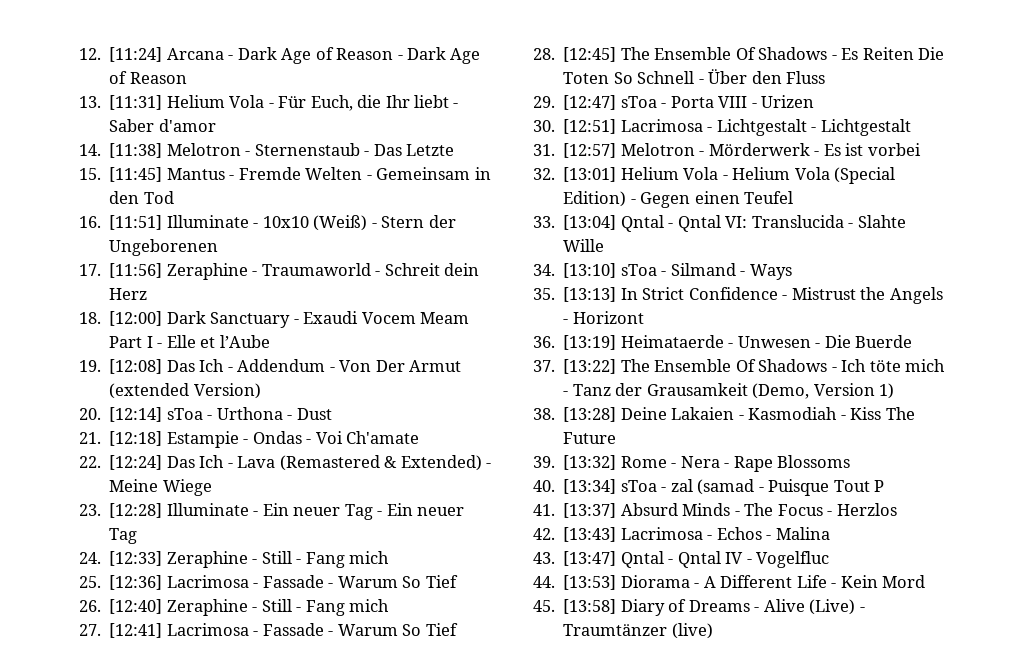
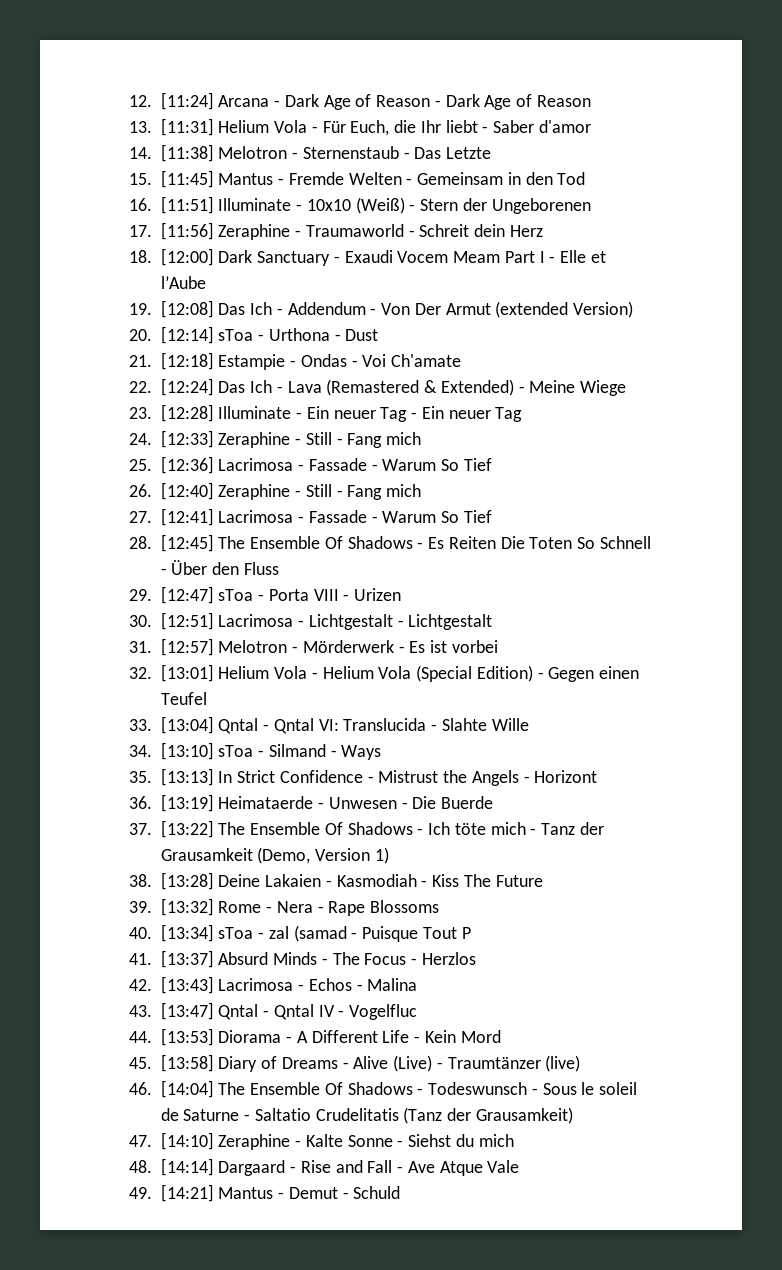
(713, 631) none -> [129,1080,638,1098] [160,1107,573,1124] [129,1132,514,1150] [129,1158,520,1176] [129,1184,401,1202] // 46. [14:04] The Ensemble Of Shadows - Todeswunsch - Sous le soleil de Saturne - Saltatio Crudelitatis (Tanz der Grausamkeit) // 47. [14:10] Zeraphine - Kalte Sonne - Siehst du mich // 48. [14:14] Dargaard - Rise and Fall - Ave Atque Vale // 49. [14:21] Mantus - Demut - Schuld

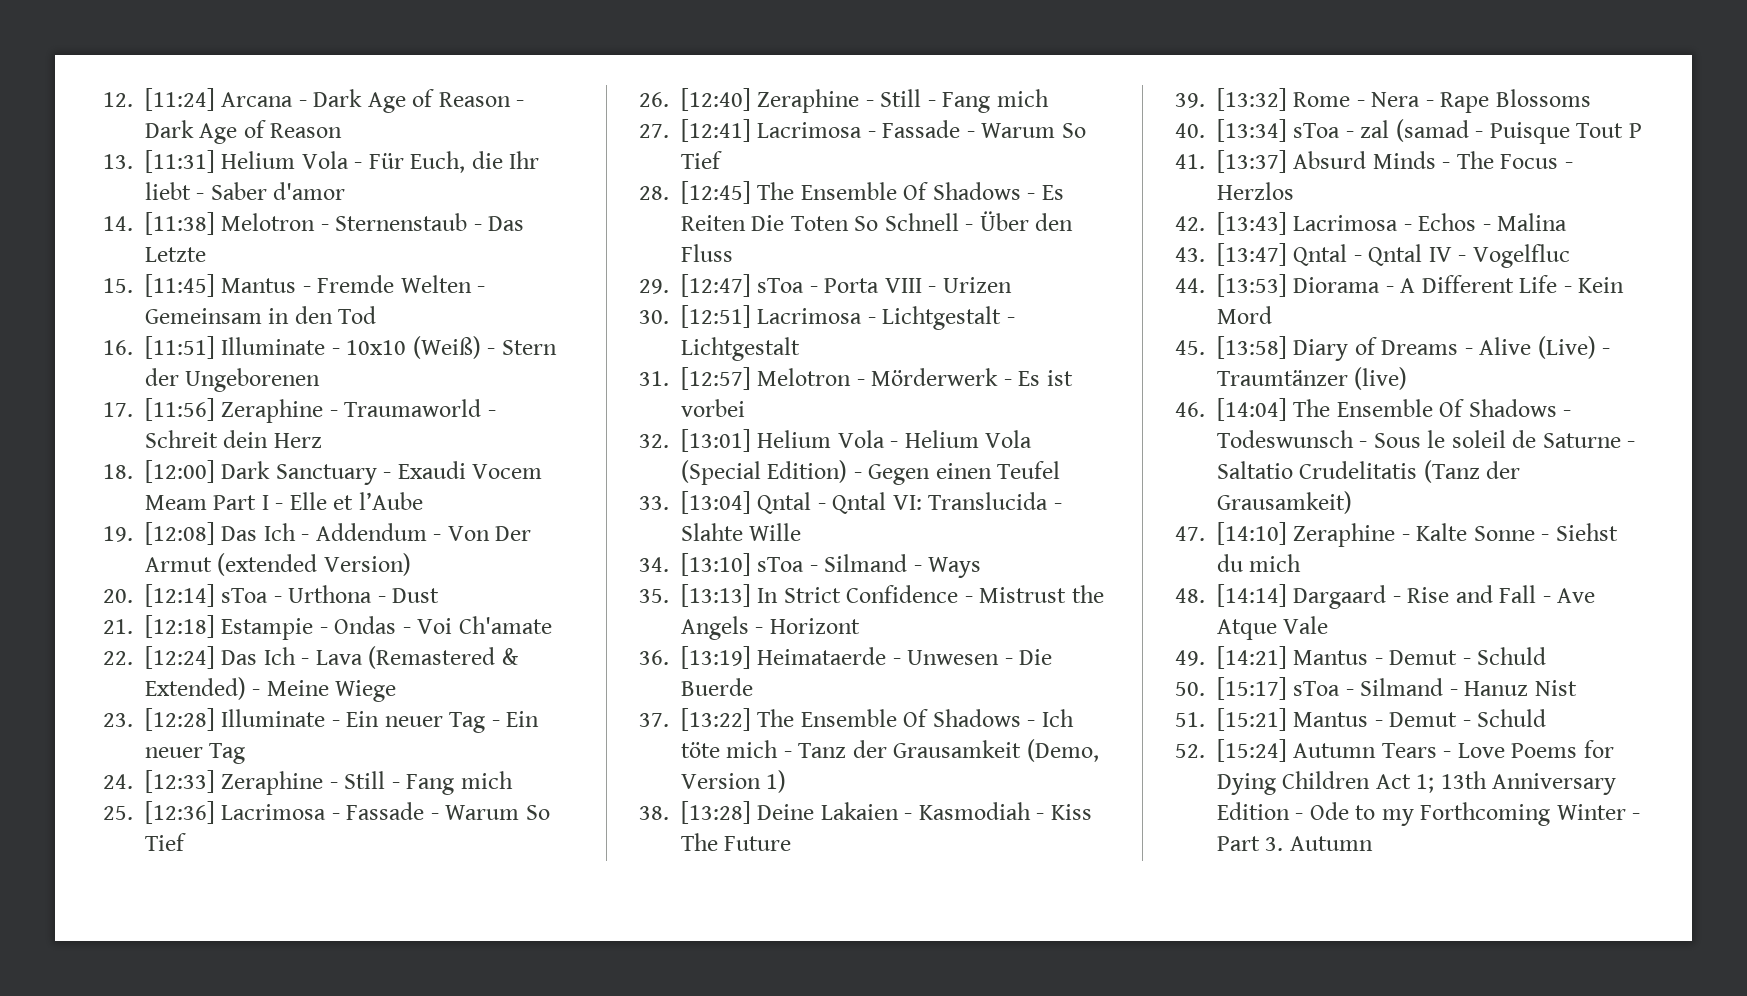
(401, 1192) none -> [1175,677,1577,700] [1175,708,1547,731] [1175,739,1614,762] [1217,771,1617,795] [1217,802,1641,826] [1217,836,1373,851] // 50. [15:17] sToa - Silmand - Hanuz Nist // 51. [15:21] Mantus - Demut - Schuld // 52. [15:24] Autumn Tears - Love Poems for Dying Children Act 1; 13th Anniversary Edition - Ode to my Forthcoming Winter - Part 3. Autumn

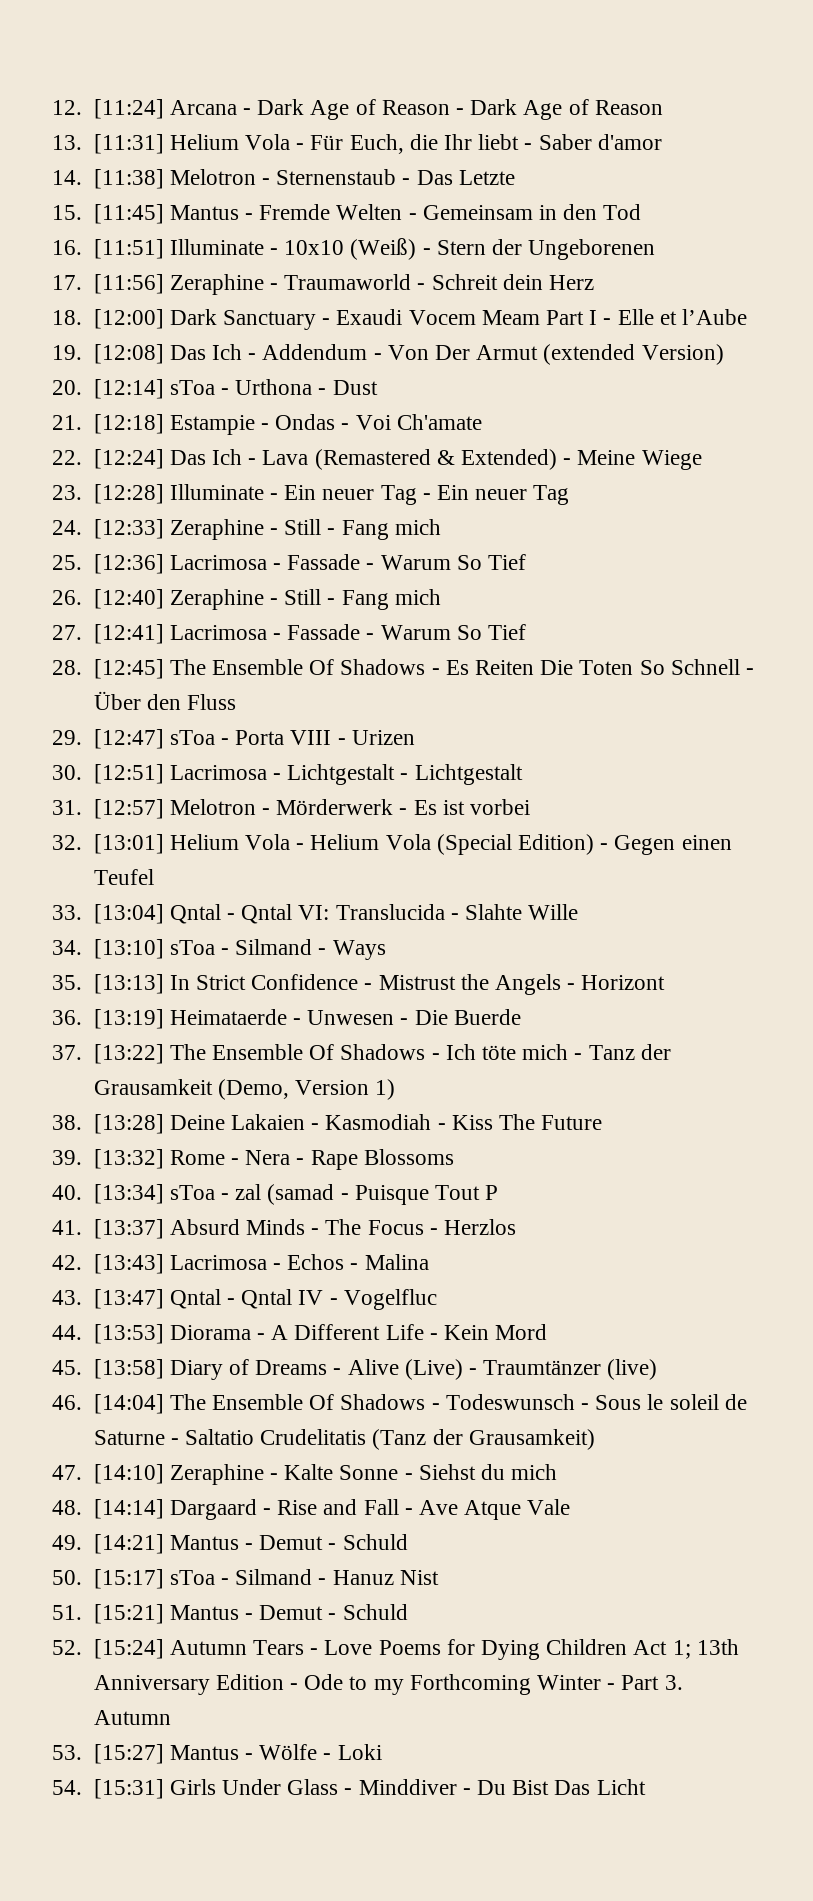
(1373, 843) none -> [52,1744,382,1764] [52,1779,646,1799] // 53. [15:27] Mantus - Wölfe - Loki // 54. [15:31] Girls Under Glass - Minddiver - Du Bist Das Licht

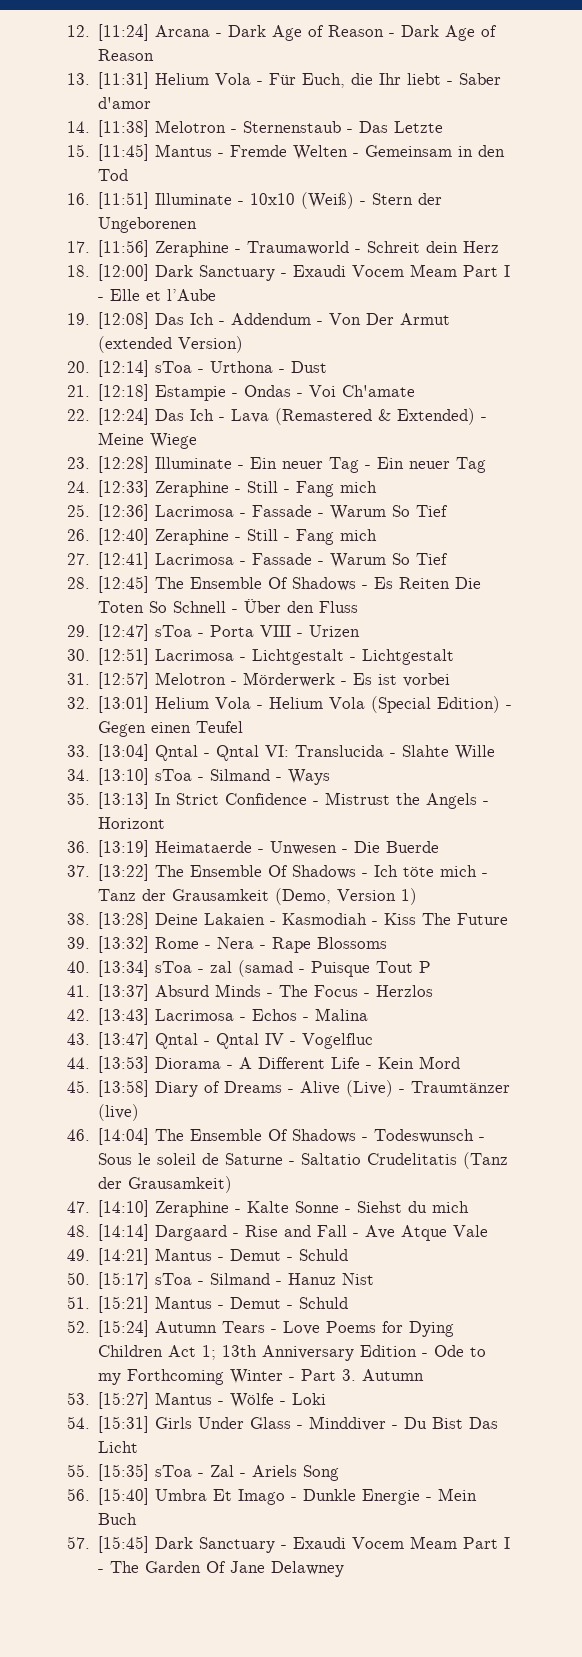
(646, 1787) none -> [67,1464,340,1481] [67,1488,478,1505] [98,1513,138,1525] [67,1536,511,1553] [98,1561,345,1577] // 55. [15:35] sToa - Zal - Ariels Song // 56. [15:40] Umbra Et Imago - Dunkle Energie - Mein Buch // 57. [15:45] Dark Sanctuary - Exaudi Vocem Meam Part I - The Garden Of Jane Delawney

